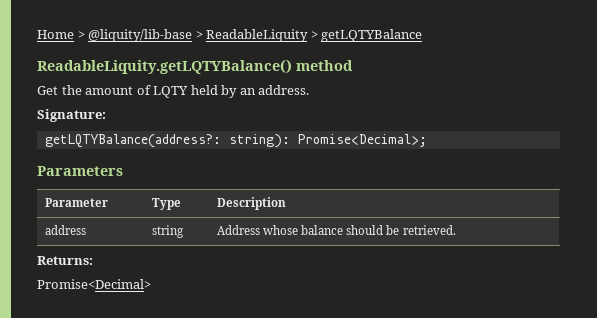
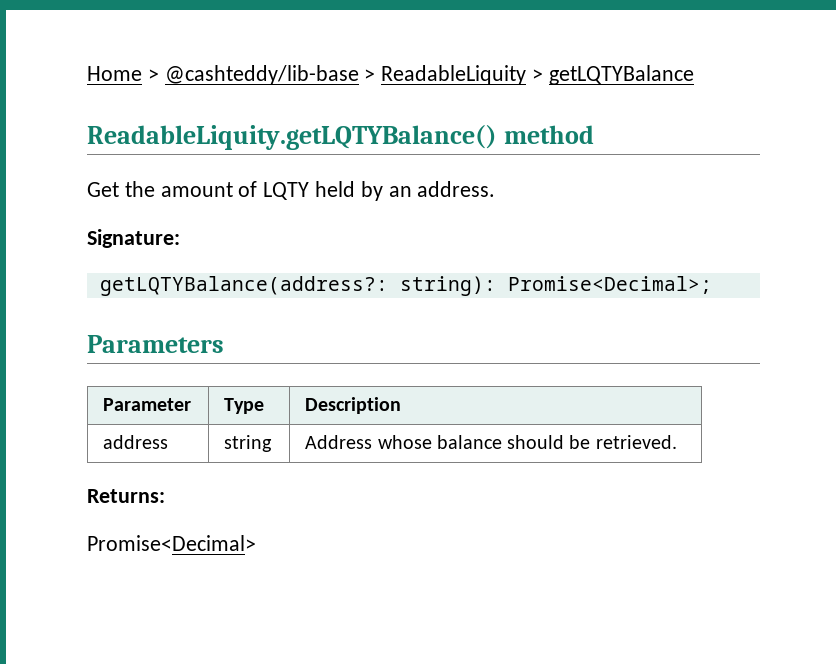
[88,29,193,42] @liquity/lib-base -> [164,65,359,85] @cashteddy/lib-base

